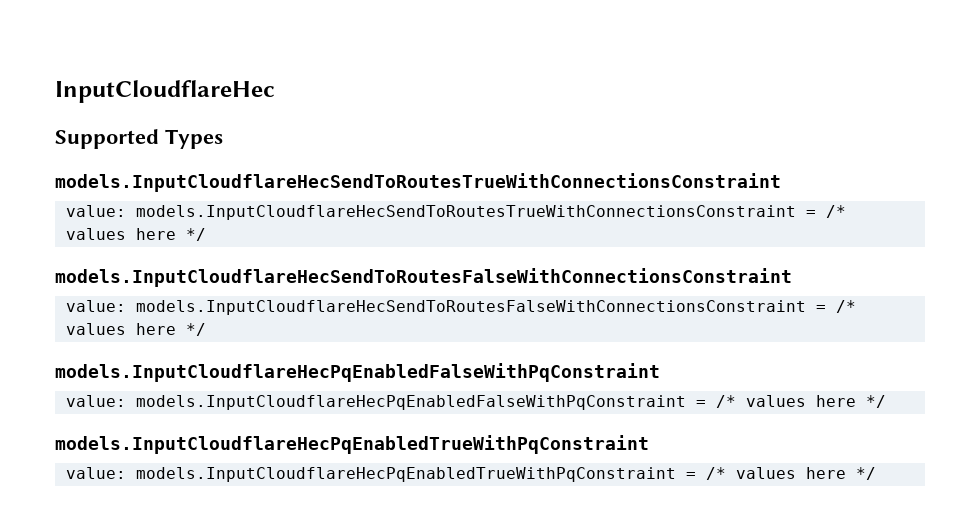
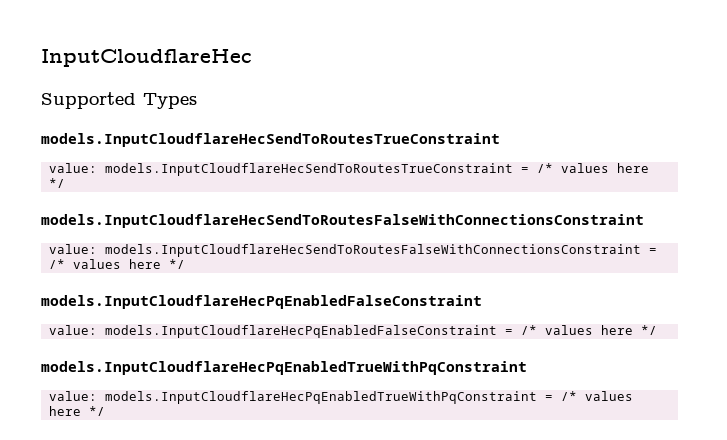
[55,173,781,192] [65,205,796,220] models.InputCloudflareHecSendToRoutesTrueWithConnectionsConstraint // value: models.InputCloudflareHecSendToRoutesTrueWithConnectionsConstraint -> [41,133,500,147] [48,163,513,176] models.InputCloudflareHecSendToRoutesTrueConstraint // value: models.InputCloudflareHecSendToRoutesTrueConstraint
[55,363,660,382] [65,395,686,410] models.InputCloudflareHecPqEnabledFalseWithPqConstraint // value: models.InputCloudflareHecPqEnabledFalseWithPqConstraint -> [41,295,482,309] [48,325,497,338] models.InputCloudflareHecPqEnabledFalseConstraint // value: models.InputCloudflareHecPqEnabledFalseConstraint

